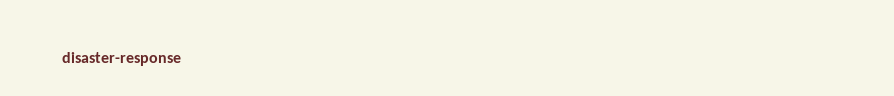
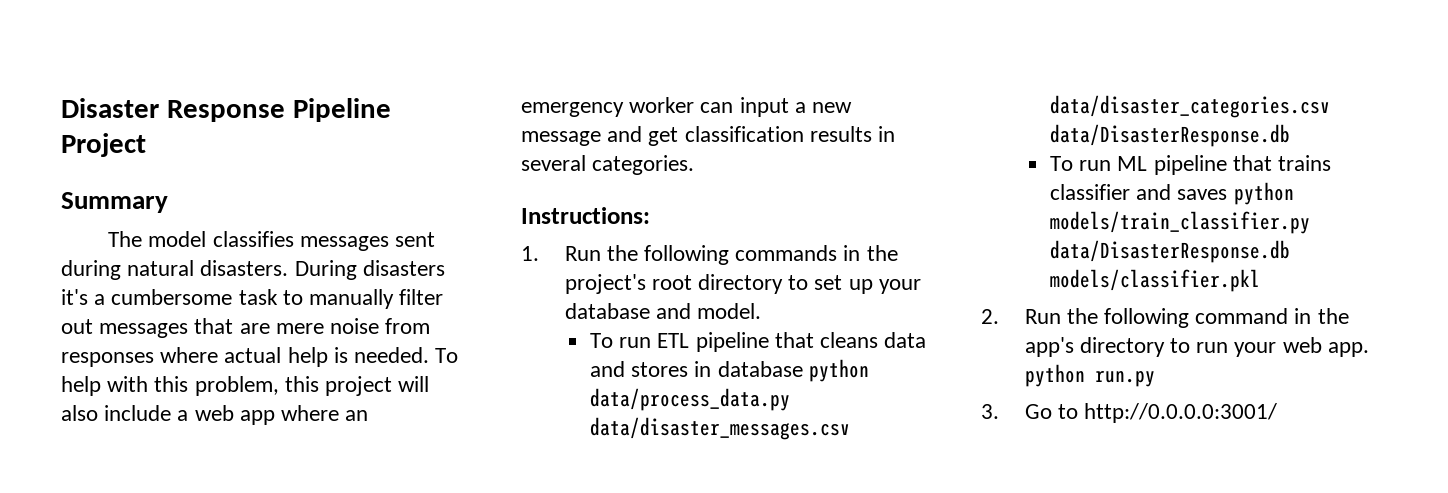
[62,52,181,66] disaster-response -> [61,98,391,122] [61,133,146,157] [61,192,168,213] [108,231,436,251] [61,260,445,280] [61,289,444,309] [61,318,431,338] [61,347,459,367] [61,376,430,396] [61,405,369,425] [521,97,853,117] [521,126,896,146] [521,155,695,175] [521,207,650,224] [521,245,898,265] [564,274,921,294] [564,303,762,319] [589,332,927,352] [589,359,869,382] [589,388,790,411] [589,417,850,440] [1049,95,1330,118] [1049,124,1290,147] [1049,155,1332,175] [1049,182,1294,205] [1049,211,1310,234] [1049,240,1290,263] [1049,269,1260,292] [981,308,1349,328] [1024,337,1369,357] [1024,364,1155,387] [981,403,1278,423] Disaster Response Pipeline Project // Summary // The model classifies messages sent during natural disasters. During disasters it's a cumbersome task to manually filter out messages that are mere noise from responses where actual help is needed. To help with this problem, this project will also include a web app where an emergency worker can input a new message and get classification results in several categories. // Instructions: // 1. Run the following commands in the project's root directory to set up your database and model. // To run ETL pipeline that cleans data and stores in database python data/process_data.py data/disaster_messages.csv data/disaster_categories.csv data/DisasterResponse.db // To run ML pipeline that trains classifier and saves python models/train_classifier.py data/DisasterResponse.db models/classifier.pkl // 2. Run the following command in the app's directory to run your web app. python run.py // 3. Go to http://0.0.0.0:3001/

